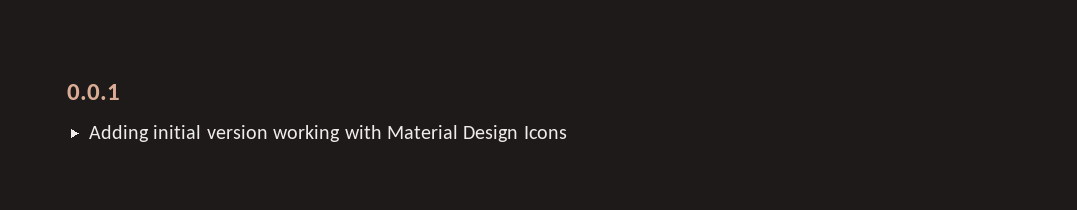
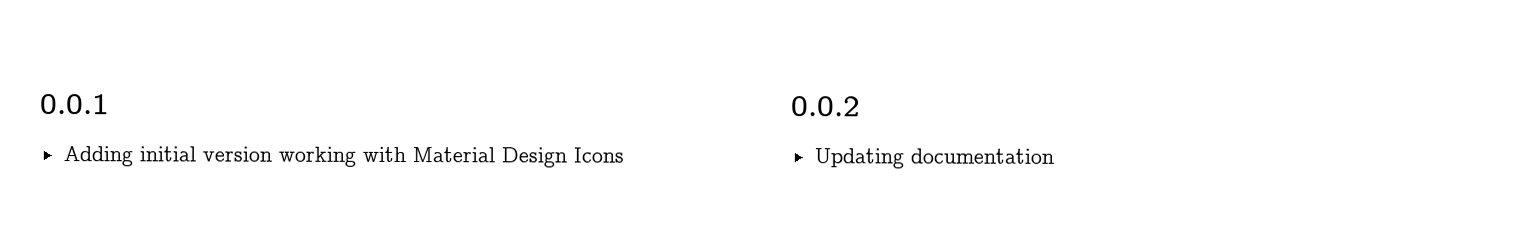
(567, 132) none -> [790,96,861,117] [813,148,1054,169] // 0.0.2 // Updating documentation

